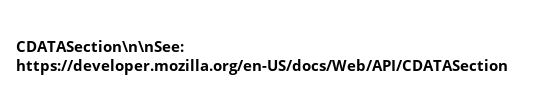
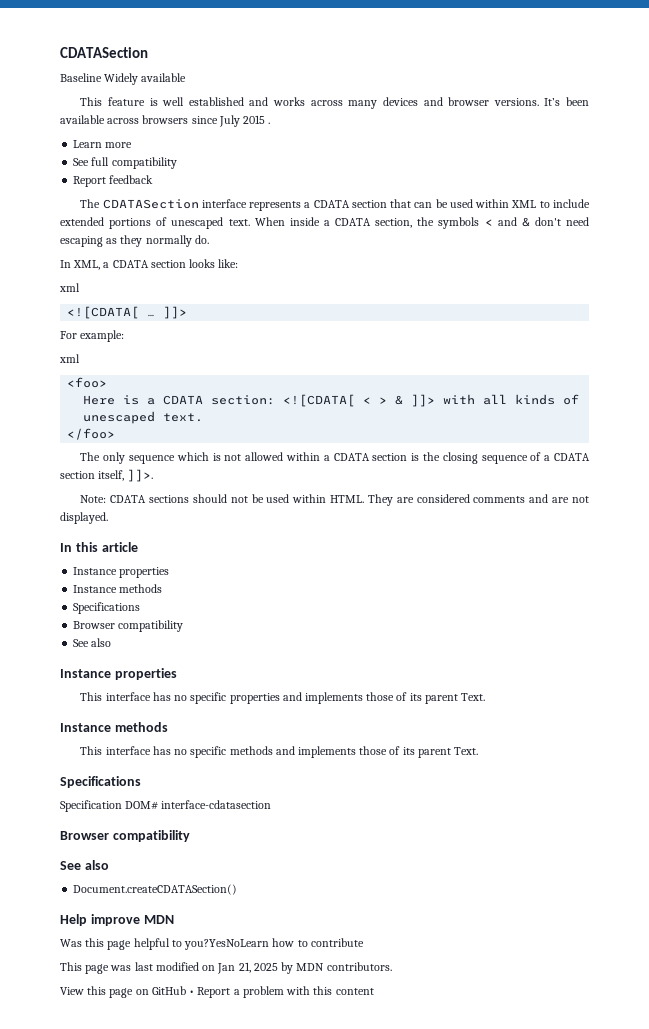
[16,40,184,52] [16,59,508,75] CDATASection\n\nSee: https://developer.mozilla.org/en-US/docs/Web/API/CDATASection -> [60,47,148,58] [60,73,187,85] [80,97,589,109] [60,115,271,127] [73,140,133,148] [73,157,177,169] [73,175,154,187] [80,199,590,211] [60,217,589,229] [60,235,209,247] [60,259,239,270] [59,283,80,292] [67,306,188,319] [60,330,125,342] [59,354,80,363] [67,377,108,388] [83,394,580,407] [83,411,204,424] [67,428,116,440] [80,452,590,464] [60,469,154,482] [80,494,589,506] [60,512,108,524] [60,542,138,552] [73,567,170,578] [73,584,163,593] [73,602,141,614] [73,620,184,632] [73,638,112,647] [60,668,177,680] [80,692,486,704] [60,722,168,732] [80,746,479,758] [60,776,141,788] [60,800,272,812] [60,830,190,842] [60,860,109,870] [73,884,238,895] [60,914,174,926] [60,938,364,950] [60,962,392,974] [60,986,374,998] CDATASection // Baseline Widely available // This feature is well established and works across many devices and browser versions. It’s been available across browsers since July 2015 . // Learn more // See full compatibility // Report feedback // The CDATASection interface represents a CDATA section that can be used within XML to include extended portions of unescaped text. When inside a CDATA section, the symbols < and & don't need escaping as they normally do. // In XML, a CDATA section looks like: // xml // <![CDATA[ … ]]> // For example: // xml // <foo> // Here is a CDATA section: <![CDATA[ < > & ]]> with all kinds of unescaped text. // </foo> // The only sequence which is not allowed within a CDATA section is the closing sequence of a CDATA section itself, ]]>. // Note: CDATA sections should not be used within HTML. They are considered comments and are not displayed. // In this article // Instance properties // Instance methods // Specifications // Browser compatibility // See also // Instance properties // This interface has no specific properties and implements those of its parent Text. // Instance methods // This interface has no specific methods and implements those of its parent Text. // Specifications // Specification DOM# interface-cdatasection // Browser compatibility // See also // Document.createCDATASection() // Help improve MDN // Was this page helpful to you?YesNoLearn how to contribute // This page was last modified on Jan 21, 2025 by MDN contributors. // View this page on GitHub • Report a problem with this content

